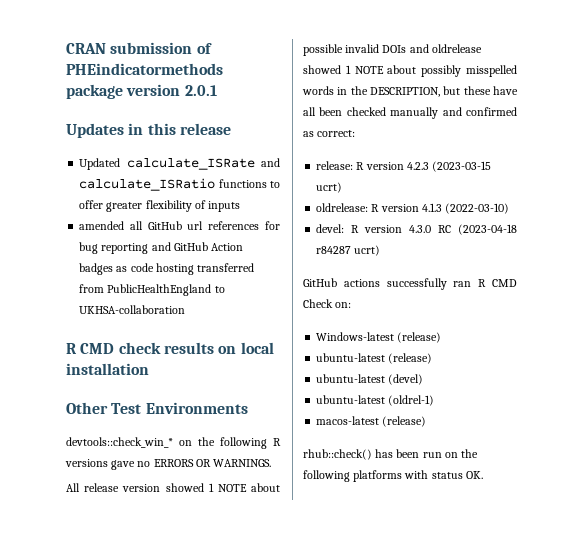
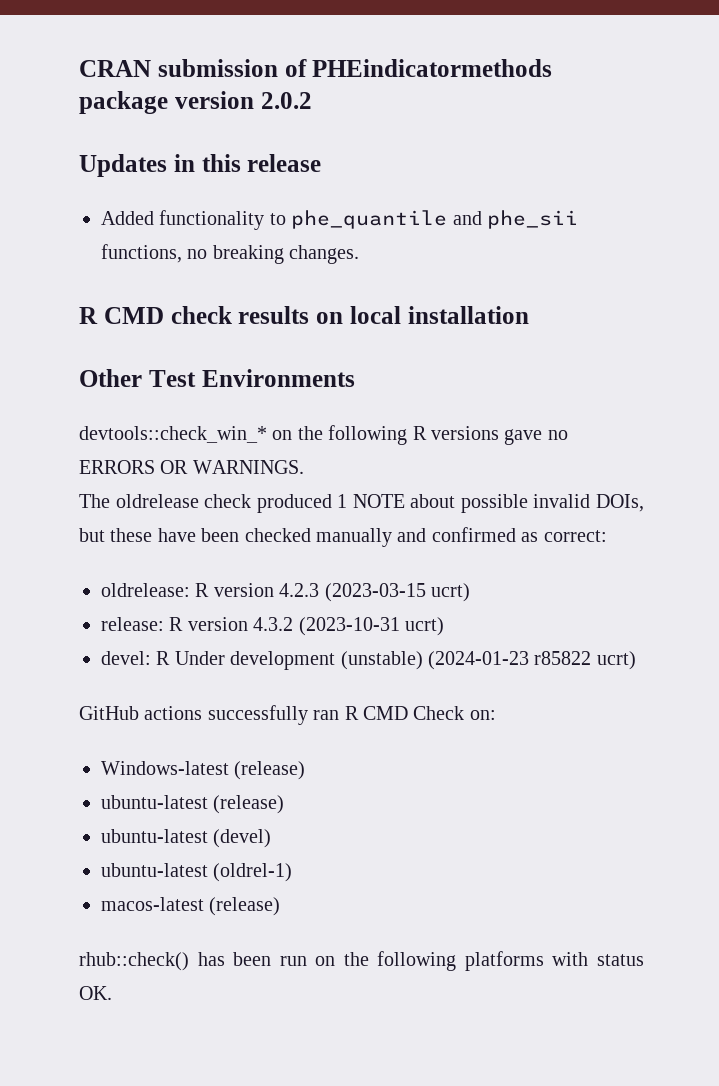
[184,85,217,96] 2.0.1 -> [260,92,312,109] 2.0.2
[79,158,280,170] [79,178,280,191] [79,200,241,212] [79,221,280,230] [79,242,244,254] [79,263,255,275] [79,284,225,296] [79,305,186,314] Updated calculate_ISRate and calculate_ISRatio functions to offer greater flexibility of inputs // amended all GitHub url references for bug reporting and GitHub Action badges as code hosting transferred from PublicHealthEngland to UKHSA-collaboration -> [101,210,578,230] [101,244,360,264] Added functionality to phe_quantile and phe_sii functions, no breaking changes.
[66,483,204,492] All release version showed -> [79,494,332,513] The oldrelease check produced
[382,44,482,53] [303,65,517,77] [302,86,440,97] DOIs and oldrelease showed 1 NOTE about possibly misspelled words in the DESCRIPTION, -> [596,494,644,512] DOIs,
[303,107,316,116] all -> (196, 535) none
[316,161,354,170] release: -> [101,583,190,597] oldrelease:
[316,203,510,214] oldrelease: R version 4.1.3 (2022-03-10) -> [101,617,444,636] release: R version 4.3.2 (2023-10-31 ucrt)
[364,224,517,235] [316,246,352,254] version 4.3.0 RC (2023-04-18 r84287 -> [174,651,592,670] Under development (unstable) (2024-01-23 r85822

